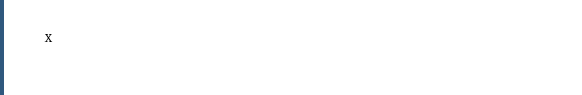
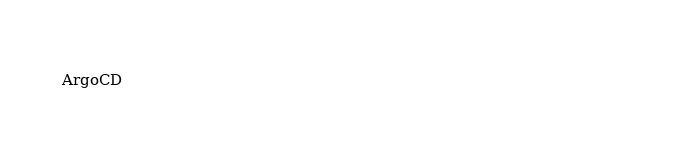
[44,34,53,42] X -> [61,74,122,88] ArgoCD

